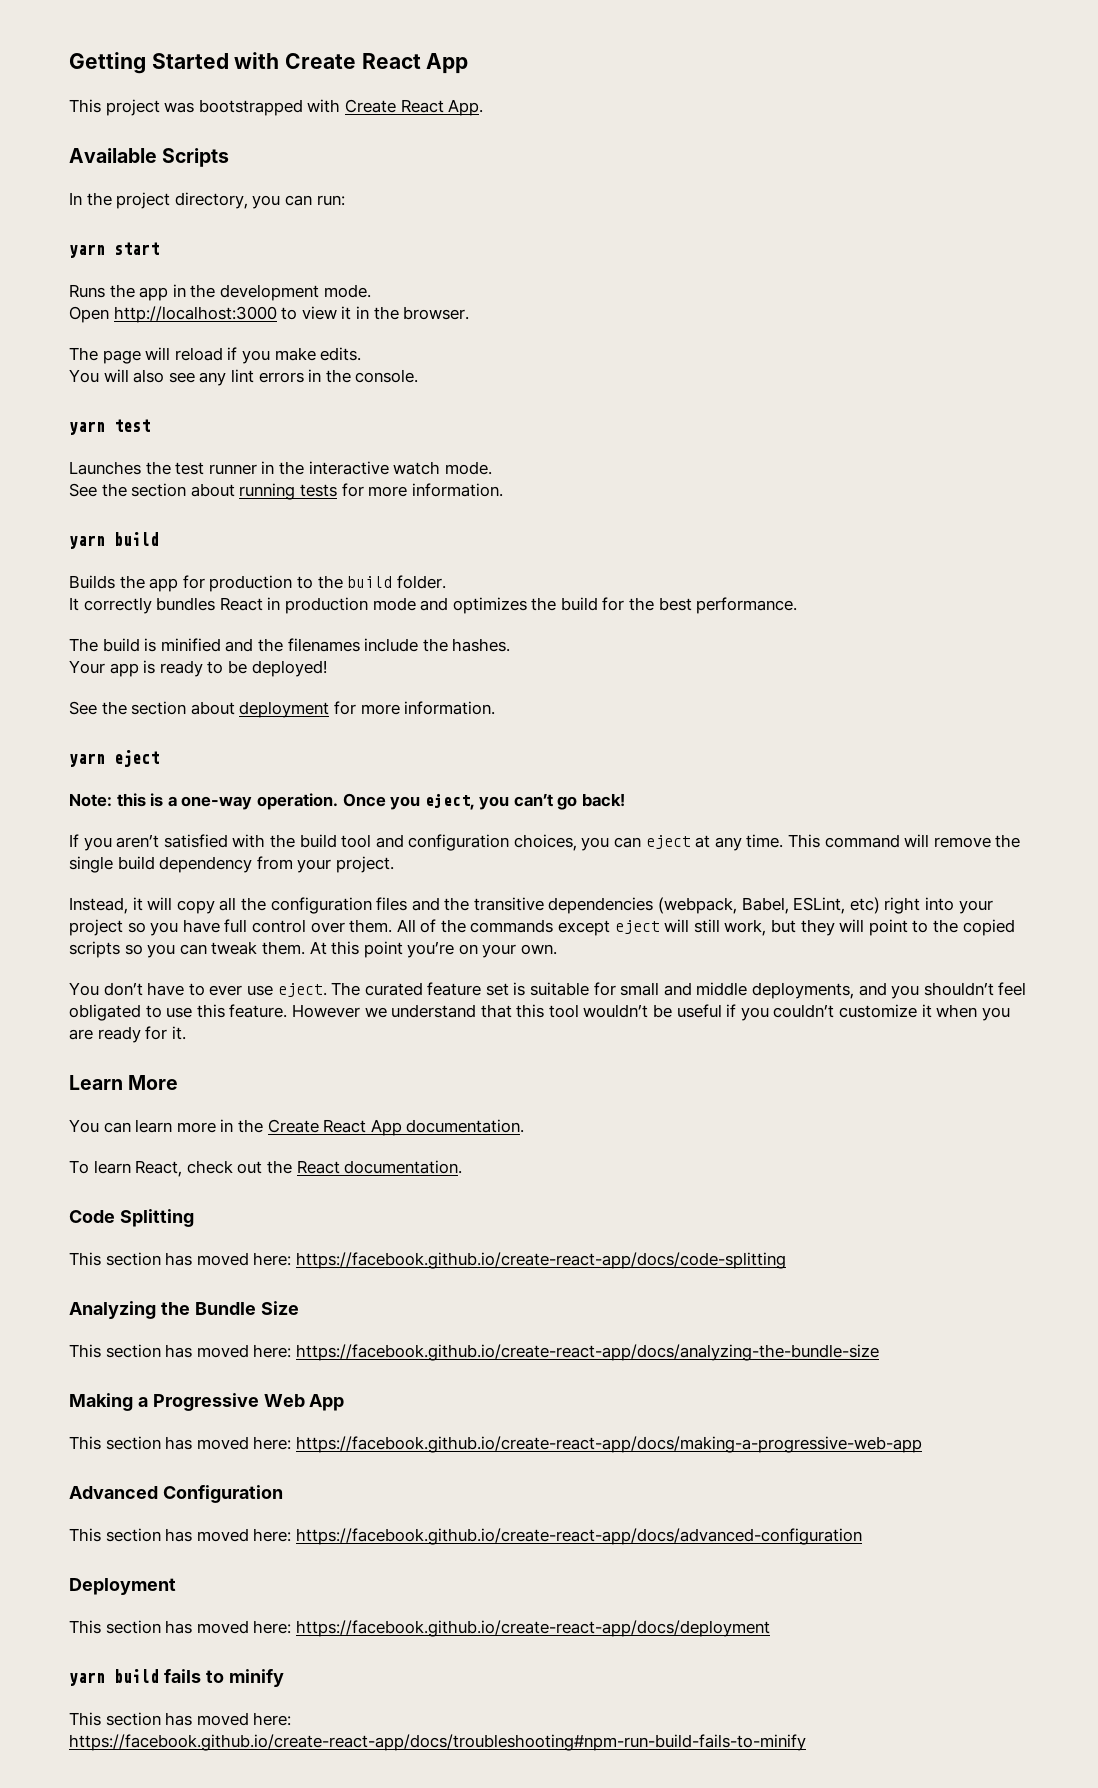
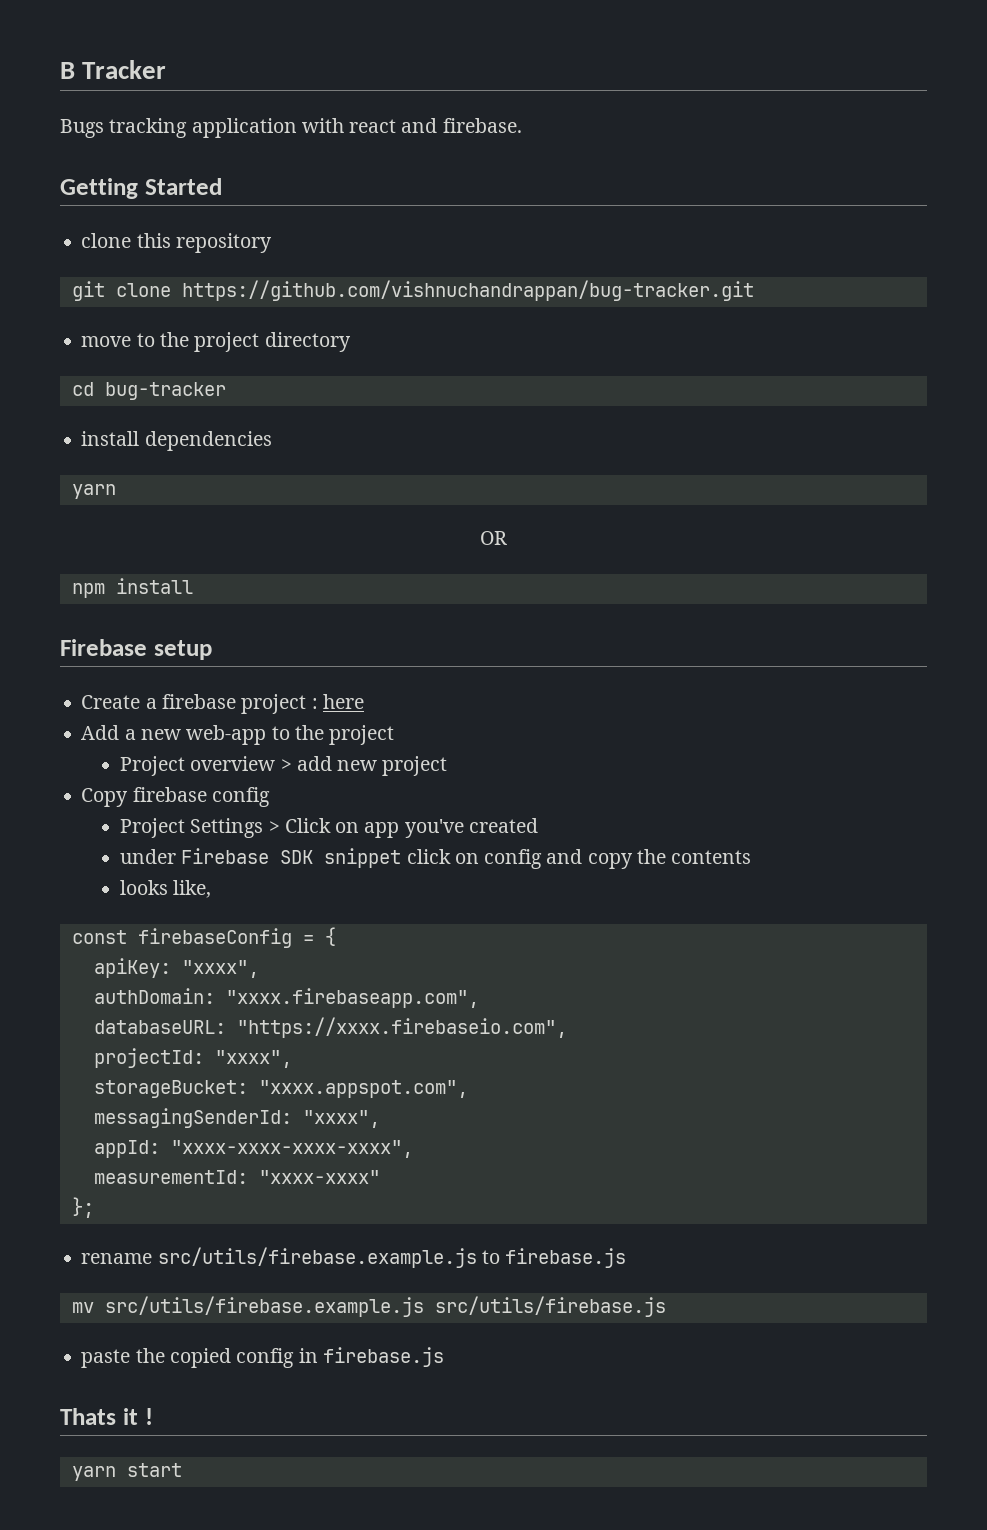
[69,52,469,74] [69,99,484,116] [69,148,230,167] [69,192,345,209] [69,242,159,258] [69,284,371,301] [69,306,470,323] [69,347,362,364] [69,369,419,386] [69,419,150,435] [69,461,492,475] [69,483,503,500] [69,532,159,549] [69,575,446,592] [69,597,798,614] [69,638,511,652] [69,660,327,677] [69,701,496,718] [69,750,159,767] [69,793,626,810] [69,834,1021,851] [69,856,394,873] [69,897,993,914] [69,919,1015,936] [69,941,558,958] [69,982,1027,999] [69,1004,1010,1021] [69,1026,186,1043] [69,1075,179,1090] [69,1119,525,1136] [69,1160,463,1177] [69,1209,194,1227] [69,1252,786,1269] [69,1301,299,1319] [69,1344,879,1361] [69,1393,345,1411] [69,1436,922,1453] [69,1485,283,1503] [69,1528,862,1545] [69,1578,176,1595] [69,1620,770,1637] [69,1669,284,1687] [69,1712,292,1726] [69,1734,806,1751] Getting Started with Create React App // This project was bootstrapped with Create React App. // Available Scripts // In the project directory, you can run: // yarn start // Runs the app in the development mode. // Open http://localhost:3000 to view it in the browser. // The page will reload if you make edits. // You will also see any lint errors in the console. // yarn test // Launches the test runner in the interactive watch mode. // See the section about running tests for more information. // yarn build // Builds the app for production to the build folder. // It correctly bundles React in production mode and optimizes the build for the best performance. // The build is minified and the filenames include the hashes. // Your app is ready to be deployed! // See the section about deployment for more information. // yarn eject // Note: this is a one-way operation. Once you eject, you can’t go back! // If you aren’t satisfied with the build tool and configuration choices, you can eject at any time. This command will remove the single build dependency from your project. // Instead, it will copy all the configuration files and the transitive dependencies (webpack, Babel, ESLint, etc) right into your project so you have full control over them. All of the commands except eject will still work, but they will point to the copied scripts so you can tweak them. At this point you’re on your own. // You don’t have to ever use eject. The curated feature set is suitable for small and middle deployments, and you shouldn’t feel obligated to use this feature. However we understand that this tool wouldn’t be useful if you couldn’t customize it when you are ready for it. // Learn More // You can learn more in the Create React App documentation. // To learn React, check out the React documentation. // Code Splitting // This section has moved here: https://facebook.github.io/create-react-app/docs/code-splitting // Analyzing the Bundle Size // This section has moved here: https://facebook.github.io/create-react-app/docs/analyzing-the-bundle-size // Making a Progressive Web App // This section has moved here: https://facebook.github.io/create-react-app/docs/making-a-progressive-web-app // Advanced Configuration // This section has moved here: https://facebook.github.io/create-react-app/docs/advanced-configuration // Deployment // This section has moved here: https://facebook.github.io/create-react-app/docs/deployment // yarn build fails to minify // This section has moved here: https://facebook.github.io/create-react-app/docs/troubleshooting#npm-run-build-fails-to-minify -> [60,60,167,79] [60,118,522,138] [60,178,222,199] [81,233,272,253] [71,280,754,301] [81,332,351,352] [71,382,226,400] [81,431,272,451] [71,484,116,499] [480,531,507,545] [71,578,193,598] [60,639,212,660] [81,694,364,714] [81,725,395,745] [120,756,448,776] [81,787,270,807] [120,818,538,838] [120,848,752,869] [120,880,212,898] [71,927,336,948] [93,958,259,978] [93,988,479,1008] [93,1017,567,1038] [93,1048,292,1068] [93,1080,468,1098] [93,1108,380,1128] [93,1140,413,1158] [93,1170,380,1184] [71,1197,94,1218] [81,1247,627,1268] [71,1296,666,1317] [81,1347,444,1368] [60,1408,153,1425] [71,1463,182,1481] B Tracker // Bugs tracking application with react and firebase. // Getting Started // clone this repository // git clone https://github.com/vishnuchandrappan/bug-tracker.git // move to the project directory // cd bug-tracker // install dependencies // yarn // OR // npm install // Firebase setup // Create a firebase project : here // Add a new web-app to the project // Project overview > add new project // Copy firebase config // Project Settings > Click on app you've created // under Firebase SDK snippet click on config and copy the contents // looks like, // const firebaseConfig = { // apiKey: "xxxx", // authDomain: "xxxx.firebaseapp.com", // databaseURL: "https://xxxx.firebaseio.com", // projectId: "xxxx", // storageBucket: "xxxx.appspot.com", // messagingSenderId: "xxxx", // appId: "xxxx-xxxx-xxxx-xxxx", // measurementId: "xxxx-xxxx" // }; // rename src/utils/firebase.example.js to firebase.js // mv src/utils/firebase.example.js src/utils/firebase.js // paste the copied config in firebase.js // Thats it ! // yarn start

